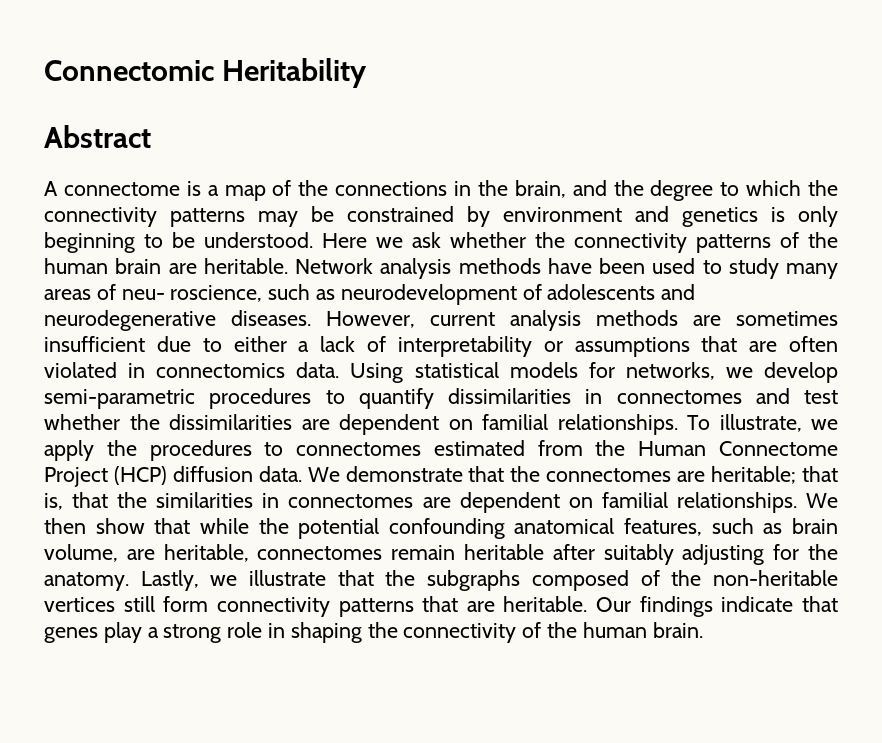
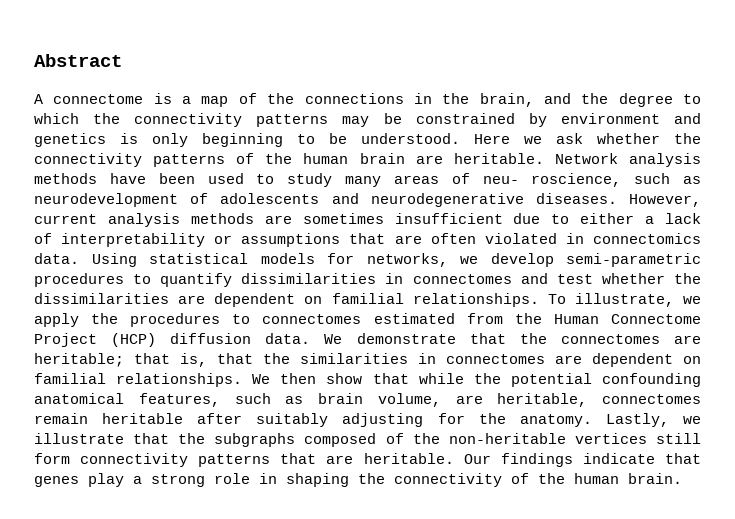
[44,58,368,88] Connectomic Heritability // -> (34, 60) none

